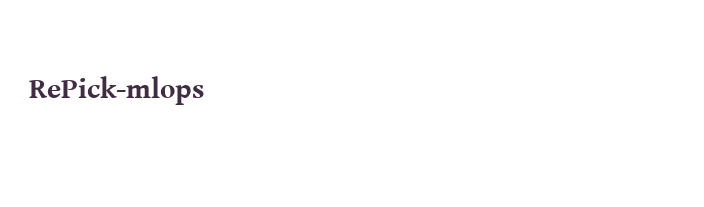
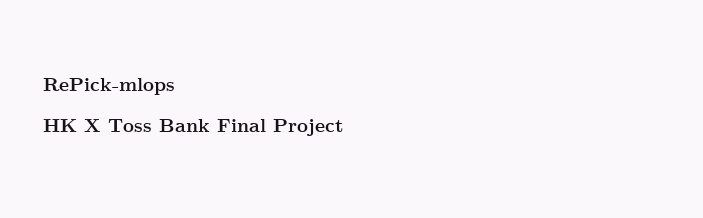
(204, 90) none -> [43,119,344,136] // HK X Toss Bank Final Project

